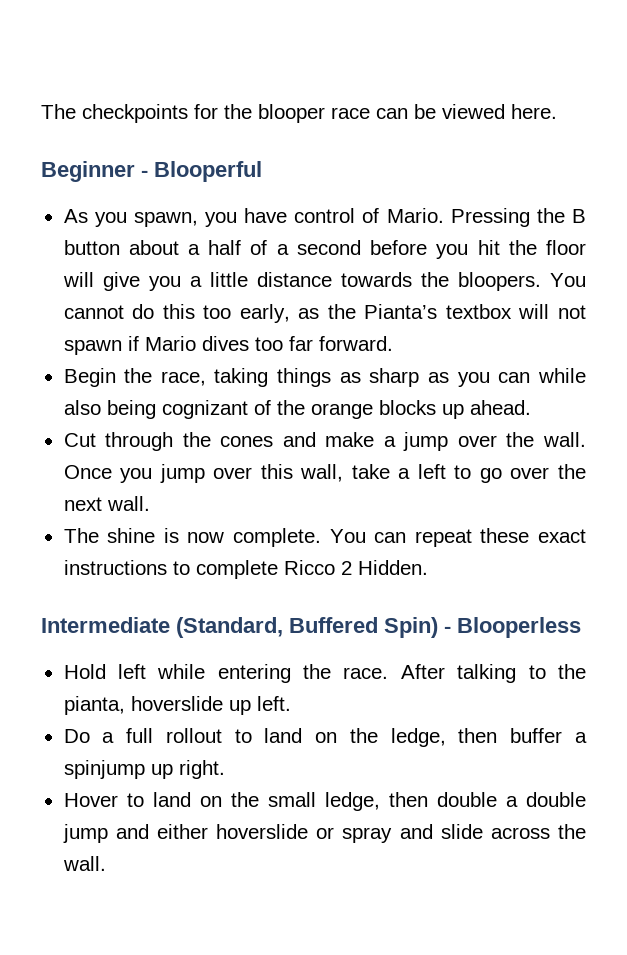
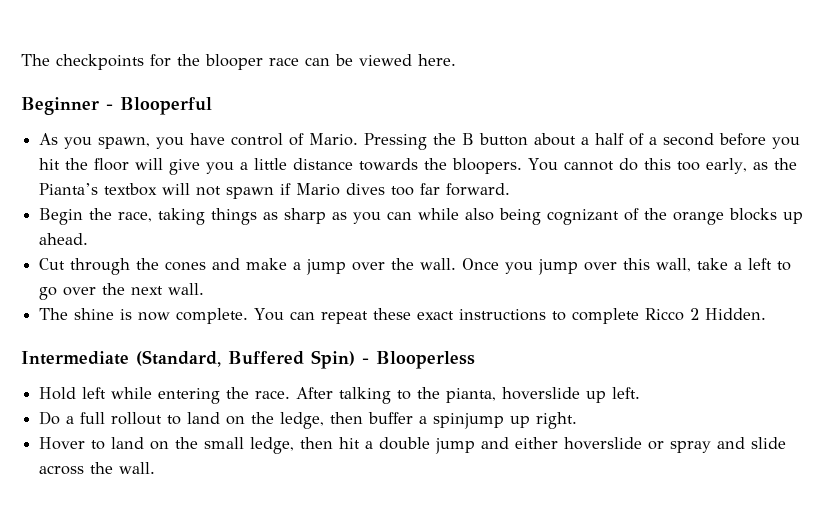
[436,792,497,807] double -> [339,437,361,449] hit

